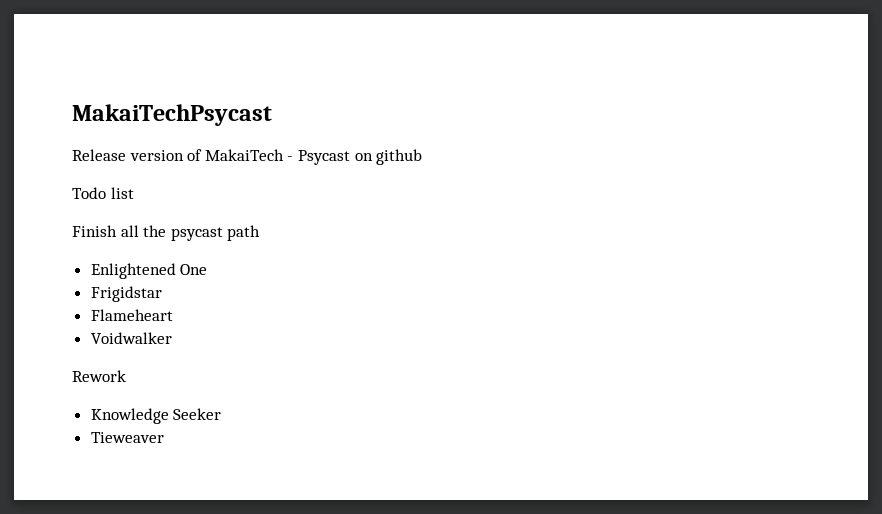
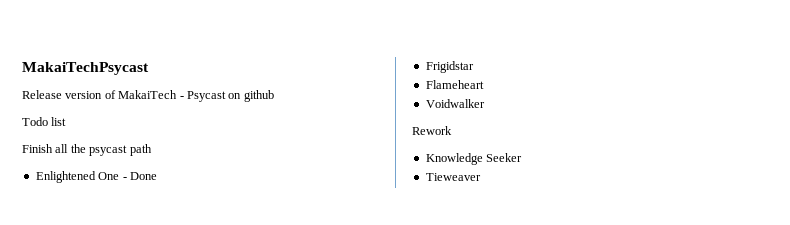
(208, 269) none -> [122,172,157,180] - Done

